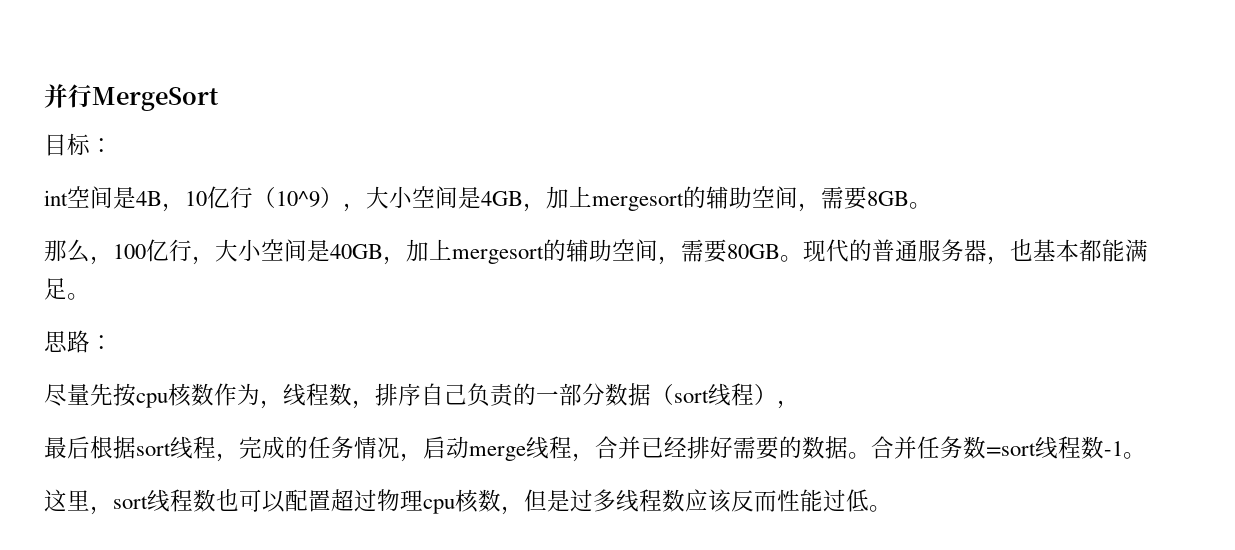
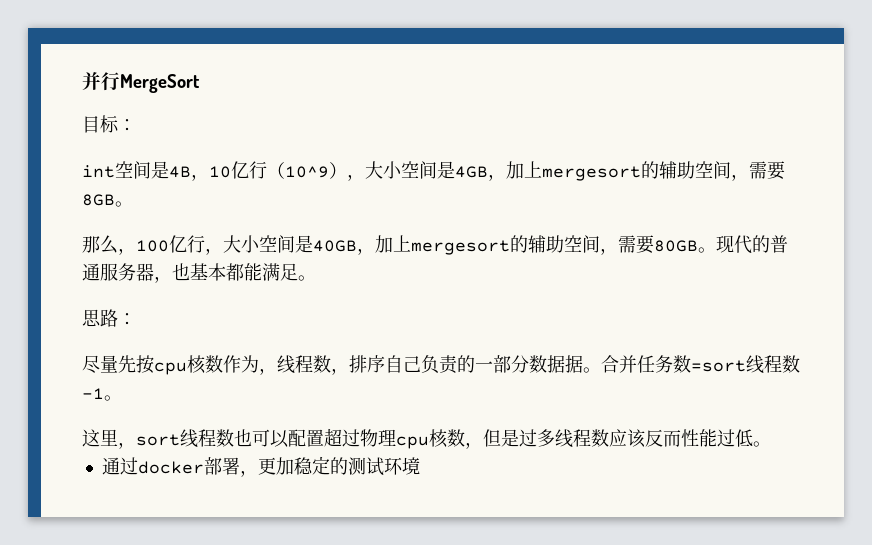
[651,383,800,409] [44,436,825,462] （sort线程）， // 最后根据sort线程，完成的任务情况，启动merge线程，合并已经排好需要的数 -> (565, 364) none
(892, 508) none -> [101,456,420,477] // 通过docker部署，更加稳定的测试环境

